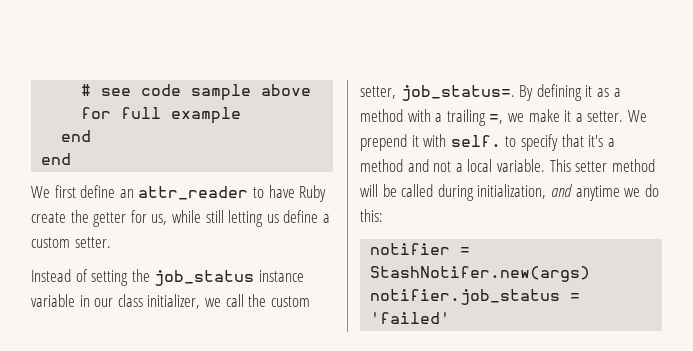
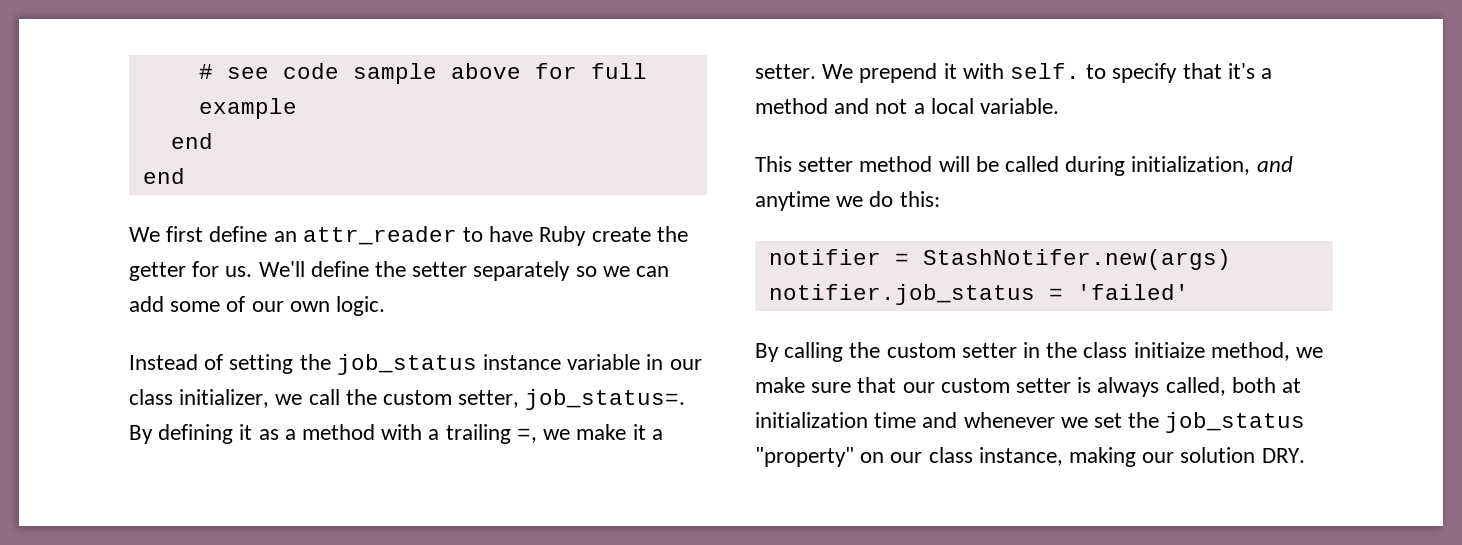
[151,210,330,227] [31,237,111,248] us, while still letting us define a custom setter. -> [225,261,670,281] [129,296,386,316] us. We'll define the setter separately so we can add some of our own logic.
(545, 165) none -> (1060, 106) //
(451, 318) none -> [755,342,1324,362] [755,377,1302,397] [755,412,1306,433] [755,447,1305,467] // By calling the custom setter in the class initiaize method, we make sure that our custom setter is always called, both at initialization time and whenever we set the job_status "property" on our class instance, making our solution DRY.

